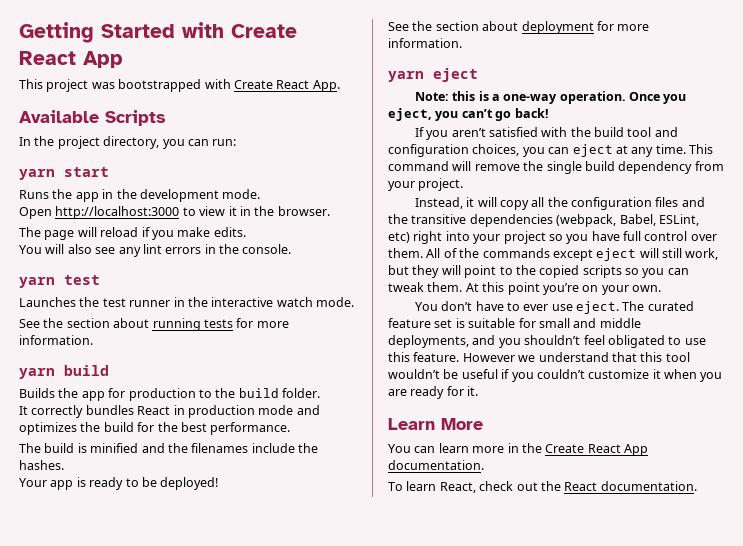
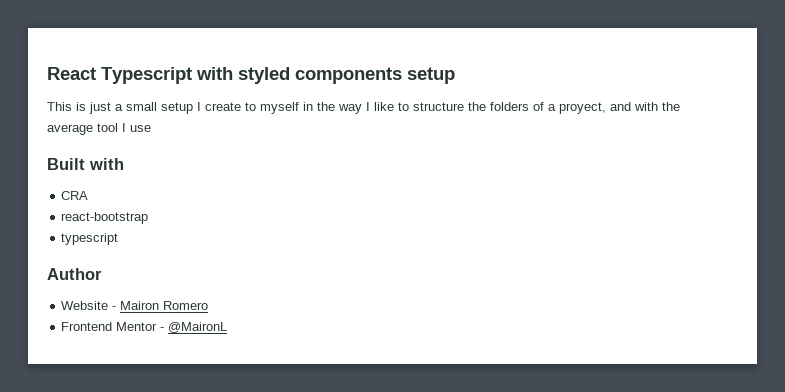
[19,22,297,43] [19,51,123,68] [19,79,340,92] [19,110,166,126] [19,136,237,149] [19,167,109,180] [19,189,261,202] [19,206,330,219] [19,227,246,240] [19,244,292,257] [19,275,100,288] [19,297,354,307] [19,318,289,331] [19,335,93,345] [19,365,109,379] [19,388,320,401] [19,405,320,418] [19,422,291,435] [19,443,318,453] [19,460,64,470] [19,477,219,490] [388,21,650,34] [388,38,462,48] [388,68,478,82] [414,91,687,104] [388,108,549,121] [414,127,678,140] [388,144,713,157] [388,161,724,174] [388,178,464,191] [414,197,705,210] [388,214,699,227] [388,231,717,244] [388,248,719,261] [388,265,689,278] [388,282,661,295] [414,301,694,314] [388,318,641,328] [388,335,706,348] [388,352,690,362] [388,369,723,382] [388,386,479,399] [388,418,483,430] [388,443,648,456] [388,460,484,470] [388,481,697,493] Getting Started with Create React App // This project was bootstrapped with Create React App. // Available Scripts // In the project directory, you can run: // yarn start // Runs the app in the development mode. // Open http://localhost:3000 to view it in the browser. // The page will reload if you make edits. // You will also see any lint errors in the console. // yarn test // Launches the test runner in the interactive watch mode. // See the section about running tests for more information. // yarn build // Builds the app for production to the build folder. // It correctly bundles React in production mode and optimizes the build for the best performance. // The build is minified and the filenames include the hashes. // Your app is ready to be deployed! // See the section about deployment for more information. // yarn eject // Note: this is a one-way operation. Once you eject, you can’t go back! // If you aren’t satisfied with the build tool and configuration choices, you can eject at any time. This command will remove the single build dependency from your project. // Instead, it will copy all the configuration files and the transitive dependencies (webpack, Babel, ESLint, etc) right into your project so you have full control over them. All of the commands except eject will still work, but they will point to the copied scripts so you can tweak them. At this point you’re on your own. // You don’t have to ever use eject. The curated feature set is suitable for small and middle deployments, and you shouldn’t feel obligated to use this feature. However we understand that this tool wouldn’t be useful if you couldn’t customize it when you are ready for it. // Learn More // You can learn more in the Create React App documentation. // To learn React, check out the React documentation. -> [47,67,455,84] [47,102,680,114] [47,123,151,135] [47,158,124,170] [61,191,89,200] [61,212,149,224] [61,233,119,245] [47,268,102,280] [61,301,209,310] [61,322,228,333] React Typescript with styled components setup // This is just a small setup I create to myself in the way I like to structure the folders of a proyect, and with the average tool I use // Built with // CRA // react-bootstrap // typescript // Author // Website - Mairon Romero // Frontend Mentor - @MaironL

